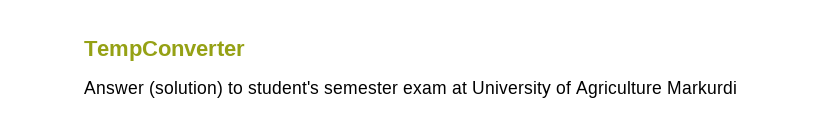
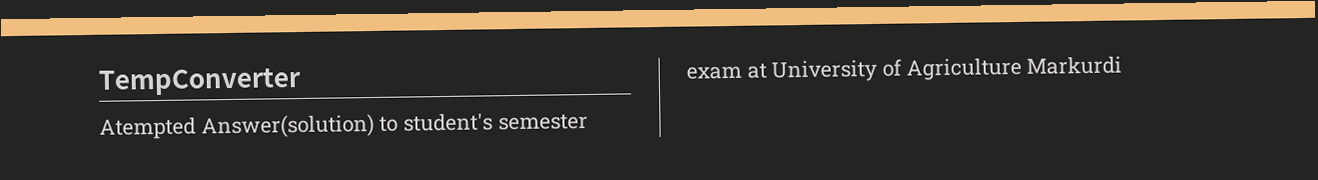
[84,81,223,98] Answer (solution) -> [99,113,375,140] Atempted Answer(solution)

